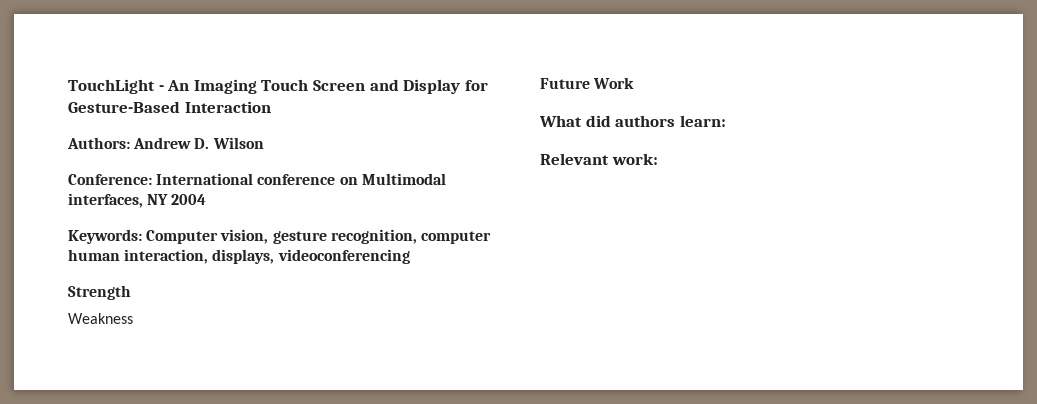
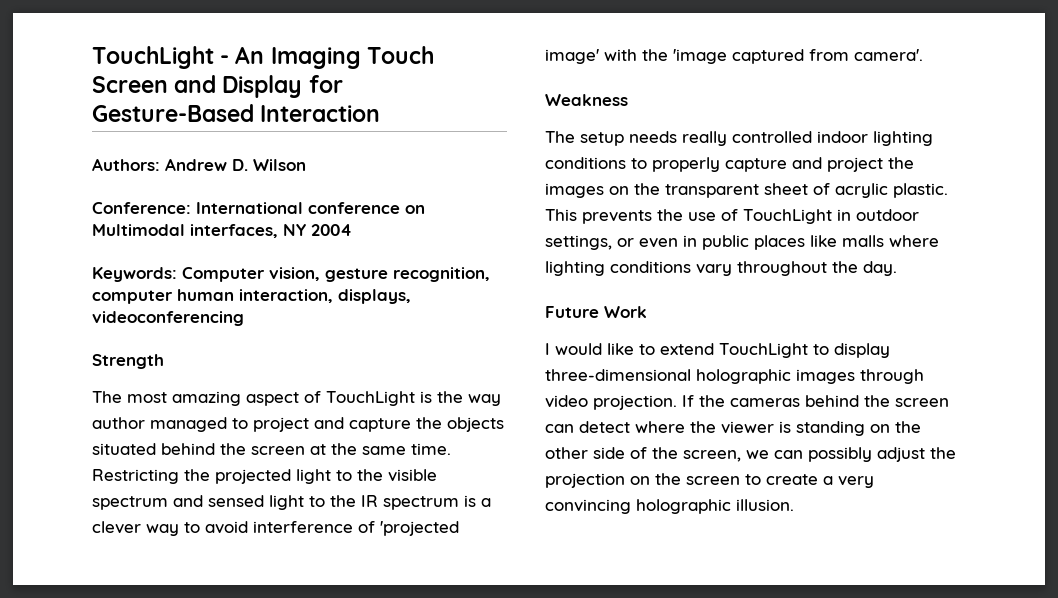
[68,313,133,324] [540,77,635,89] [539,115,726,127] [540,153,658,165] Weakness // Future Work // What did authors learn: // Relevant work: -> [92,391,501,406] [92,417,504,432] [92,443,451,455] [92,469,437,484] [92,495,491,510] [92,521,459,536] [545,49,923,64] [545,94,628,106] [545,131,933,146] [545,157,914,172] [545,183,948,198] [545,209,919,224] [545,235,939,250] [545,261,897,276] [545,306,647,318] [545,343,890,358] [545,369,924,384] [545,395,949,410] [545,421,921,436] [545,447,956,462] [545,473,874,488] [545,499,794,514] The most amazing aspect of TouchLight is the way author managed to project and capture the objects situated behind the screen at the same time. Restricting the projected light to the visible spectrum and sensed light to the IR spectrum is a clever way to avoid interference of 'projected image' with the 'image captured from camera'. // Weakness // The setup needs really controlled indoor lighting conditions to properly capture and project the images on the transparent sheet of acrylic plastic. This prevents the use of TouchLight in outdoor settings, or even in public places like malls where lighting conditions vary throughout the day. // Future Work // I would like to extend TouchLight to display three-dimensional holographic images through video projection. If the cameras behind the screen can detect where the viewer is standing on the other side of the screen, we can possibly adjust the projection on the screen to create a very convincing holographic illusion.

